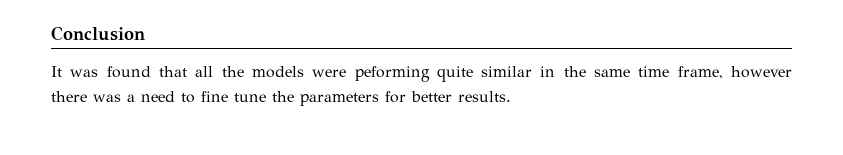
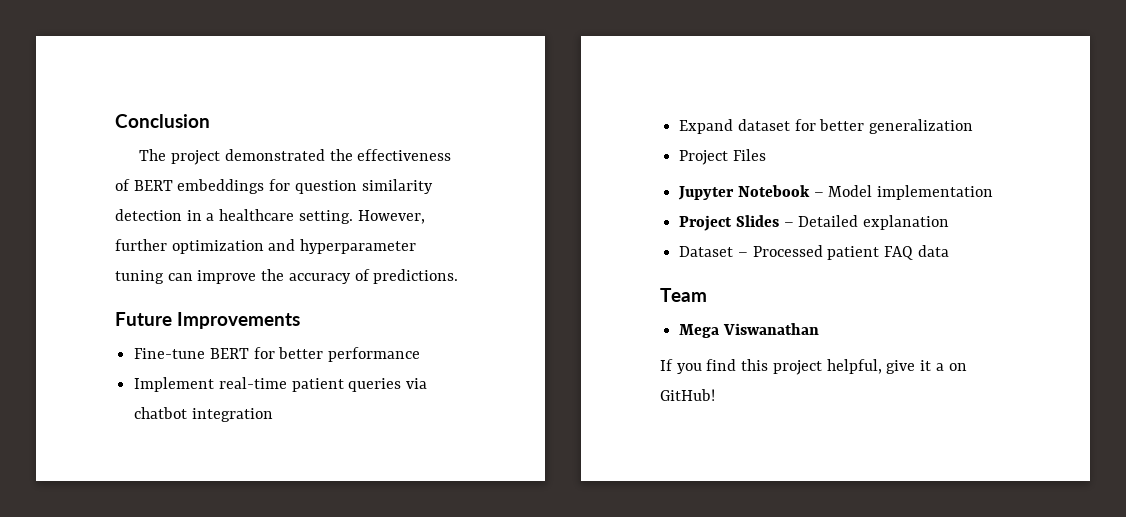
[51,66,792,82] [51,91,511,106] It was found that all the models were peforming quite similar in the same time frame, however there was a need to fine tune the parameters for better results. -> [139,149,452,165] [115,179,433,194] [115,209,425,224] [115,239,417,254] [115,269,459,284] [115,312,300,329] [134,347,421,362] [134,377,428,392] [134,407,273,422] [679,119,974,134] [679,149,766,165] [678,185,994,200] [679,215,950,231] [679,245,949,260] [660,288,707,302] [679,323,819,338] [660,359,967,375] [660,389,715,401] The project demonstrated the effectiveness of BERT embeddings for question similarity detection in a healthcare setting. However, further optimization and hyperparameter tuning can improve the accuracy of predictions. // Future Improvements // Fine-tune BERT for better performance // Implement real-time patient queries via chatbot integration // Expand dataset for better generalization // Project Files // Jupyter Notebook – Model implementation // Project Slides – Detailed explanation // Dataset – Processed patient FAQ data // Team // Mega Viswanathan // If you find this project helpful, give it a on GitHub!

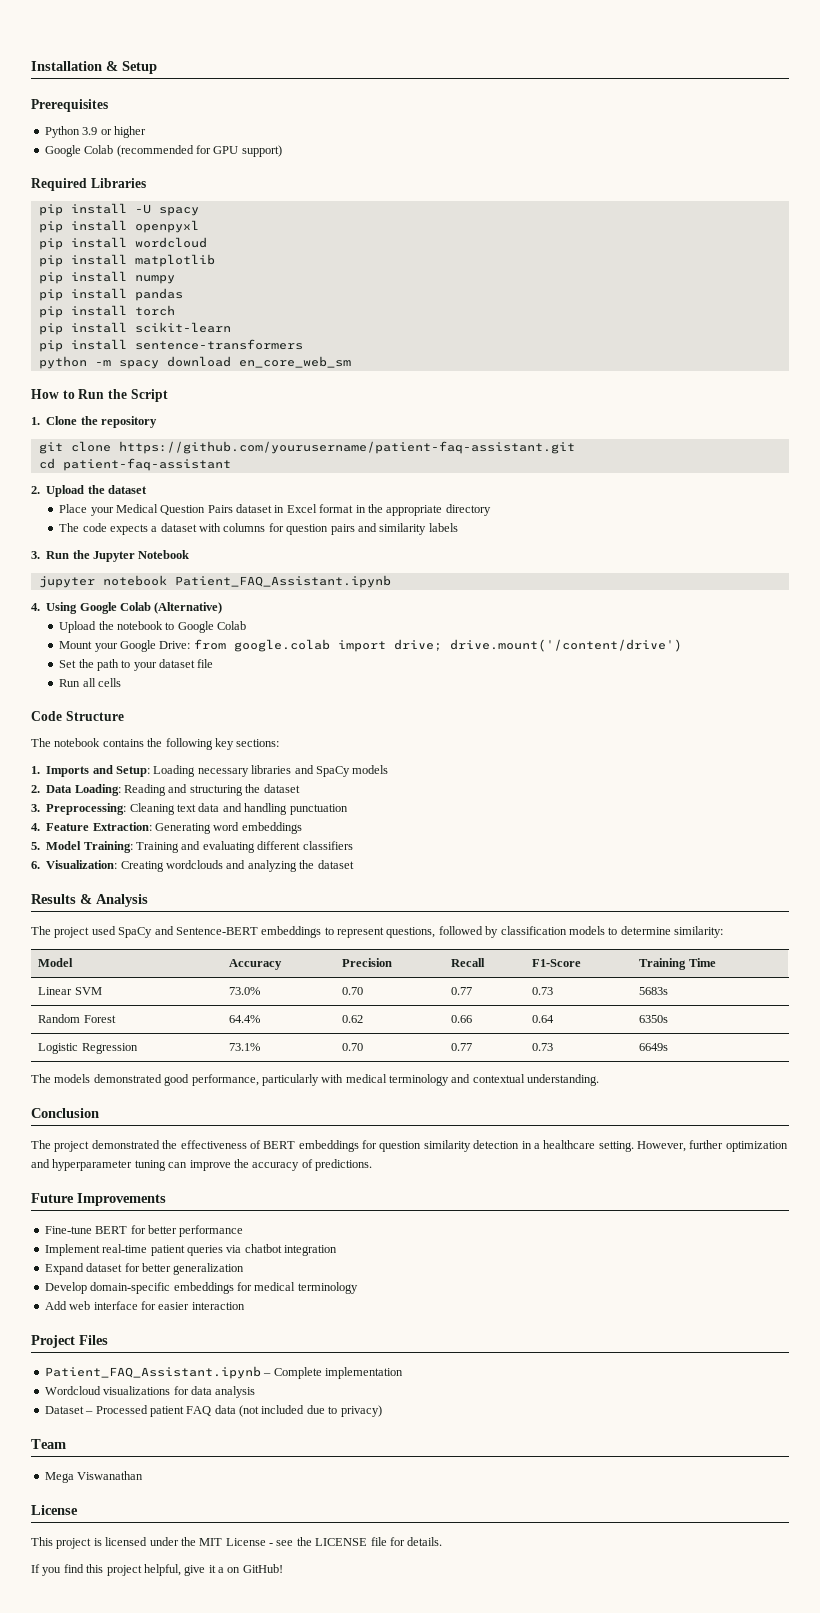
(115, 121) none -> [31,61,157,74] [31,99,108,112] [44,126,146,138] [44,145,282,157] [31,178,146,191] [38,203,199,216] [38,220,199,233] [38,237,207,250] [38,254,215,267] [38,271,175,284] [38,288,183,301] [38,305,175,318] [38,322,231,335] [38,339,303,352] [38,356,351,369] [31,389,168,402] [31,416,157,428] [38,441,575,454] [38,458,231,471] [31,485,147,497] [59,504,491,516] [59,523,458,535] [31,550,190,562] [38,575,391,588] [31,602,223,614] [59,621,247,633] [59,639,682,652] [59,659,214,671] [59,678,121,687] [31,711,124,721] [31,738,280,750] [31,765,389,777] [31,784,300,796] [31,803,348,815] [31,822,302,834] [31,841,353,853] [31,860,354,872] [31,894,148,907] [31,926,723,938] [38,958,74,967] [229,959,283,970] [342,958,393,967] [451,958,486,967] [532,959,582,967] [639,958,716,970] [38,987,102,995] [229,987,261,995] [342,987,364,995] [451,987,473,995] [532,987,554,995] [639,987,669,995] [38,1014,116,1023] [229,1015,261,1023] [342,1015,364,1023] [451,1015,473,1023] [532,1015,555,1023] [639,1015,669,1023] [38,1043,138,1054] [229,1043,261,1051] [342,1043,364,1051] [451,1043,473,1051] [532,1043,554,1051] [639,1043,669,1051] [31,1074,600,1086] Installation & Setup // Prerequisites // Python 3.9 or higher // Google Colab (recommended for GPU support) // Required Libraries // pip install -U spacy // pip install openpyxl // pip install wordcloud // pip install matplotlib // pip install numpy // pip install pandas // pip install torch // pip install scikit-learn // pip install sentence-transformers // python -m spacy download en_core_web_sm // How to Run the Script // 1. Clone the repository // git clone https://github.com/yourusername/patient-faq-assistant.git // cd patient-faq-assistant // 2. Upload the dataset // Place your Medical Question Pairs dataset in Excel format in the appropriate directory // The code expects a dataset with columns for question pairs and similarity labels // 3. Run the Jupyter Notebook // jupyter notebook Patient_FAQ_Assistant.ipynb // 4. Using Google Colab (Alternative) // Upload the notebook to Google Colab // Mount your Google Drive: from google.colab import drive; drive.mount('/content/drive') // Set the path to your dataset file // Run all cells // Code Structure // The notebook contains the following key sections: // 1. Imports and Setup: Loading necessary libraries and SpaCy models // 2. Data Loading: Reading and structuring the dataset // 3. Preprocessing: Cleaning text data and handling punctuation // 4. Feature Extraction: Generating word embeddings // 5. Model Training: Training and evaluating different classifiers // 6. Visualization: Creating wordclouds and analyzing the dataset // Results & Analysis // The project used SpaCy and Sentence-BERT embeddings to represent questions, followed by classification models to determine similarity: // Model | Accuracy | Precision | Recall | F1-Score | Training Time // Linear SVM | 73.0% | 0.70 | 0.77 | 0.73 | 5683s // Random Forest | 64.4% | 0.62 | 0.66 | 0.64 | 6350s // Logistic Regression | 73.1% | 0.70 | 0.77 | 0.73 | 6649s // The models demonstrated good performance, particularly with medical terminology and contextual understanding. //
[679,149,766,165] [678,185,994,200] [679,215,950,231] Project Files // Jupyter Notebook – Model implementation // Project Slides – Detailed explanation -> [44,1282,358,1294] [44,1301,245,1310] [31,1335,108,1348] [44,1366,403,1379] [44,1386,256,1398] Develop domain-specific embeddings for medical terminology // Add web interface for easier interaction // Project Files // Patient_FAQ_Assistant.ipynb – Complete implementation // Wordcloud visualizations for data analysis
[660,288,707,302] [679,323,819,338] // Team // Mega Viswanathan -> [239,1405,382,1417] [31,1439,66,1449] [44,1471,144,1483] [31,1505,78,1515] [31,1537,443,1549] (not included due to privacy) // Team // Mega Viswanathan // License // This project is licensed under the MIT License - see the LICENSE file for details.

